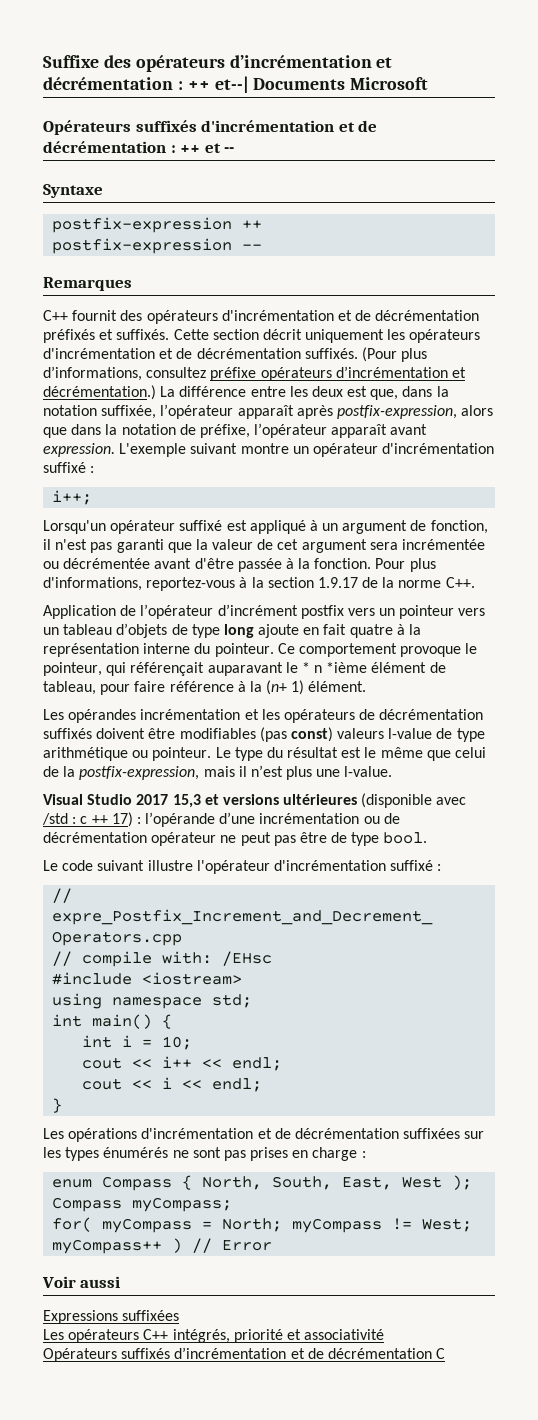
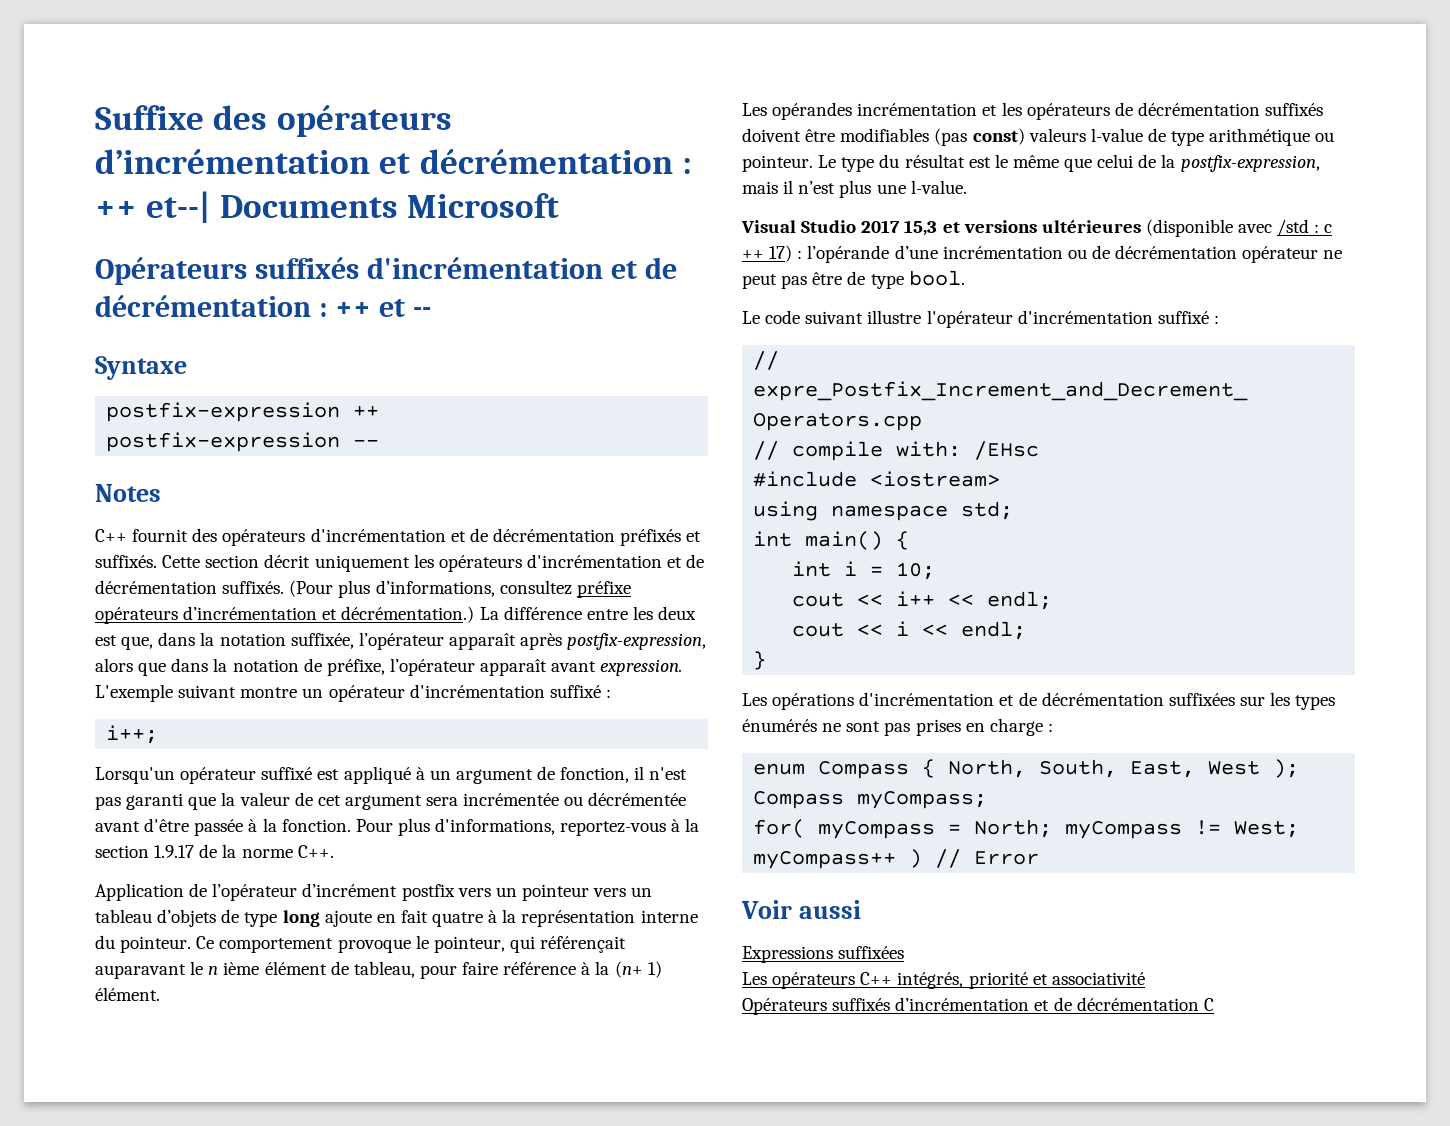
[43,277,132,291] Remarques -> [95,484,161,502] Notes
[301,662,368,673] * n *ième -> [208,962,260,975] n ième

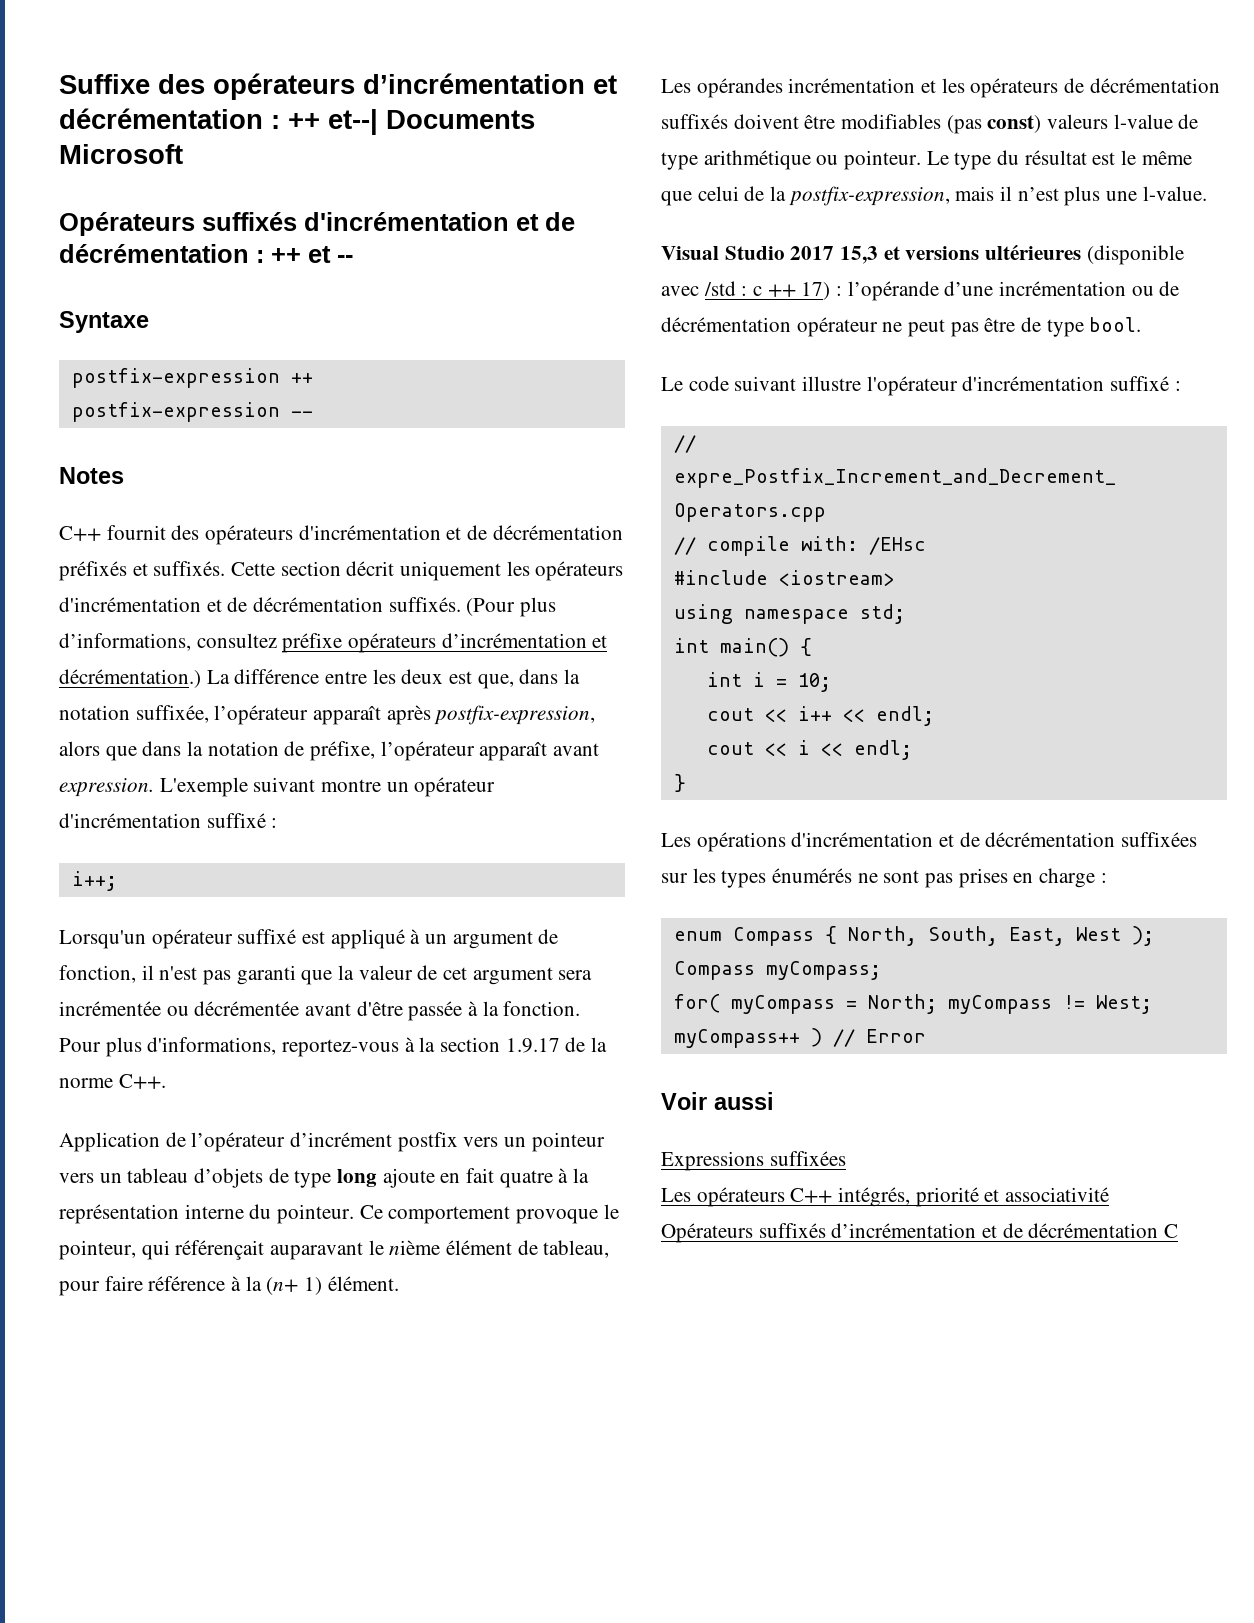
[208,962,260,975] n ième -> [389,1240,441,1255] nième

